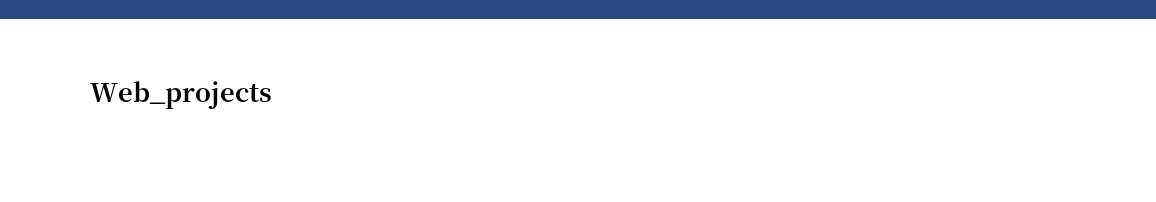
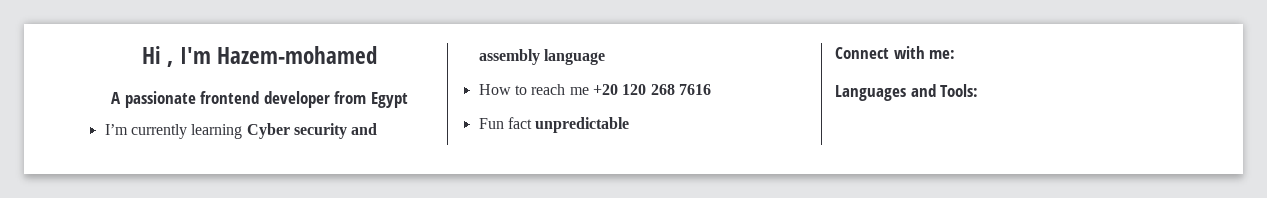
[90,81,272,109] Web_projects -> [142,46,377,67] [111,91,408,108] [104,123,378,139] [478,49,605,65] [478,84,711,95] [478,117,630,133] [835,46,956,59] [835,84,979,101] Hi , I'm Hazem-mohamed // A passionate frontend developer from Egypt // I’m currently learning Cyber security and assembly language // How to reach me +20 120 268 7616 // Fun fact unpredictable // Connect with me: // Languages and Tools:

